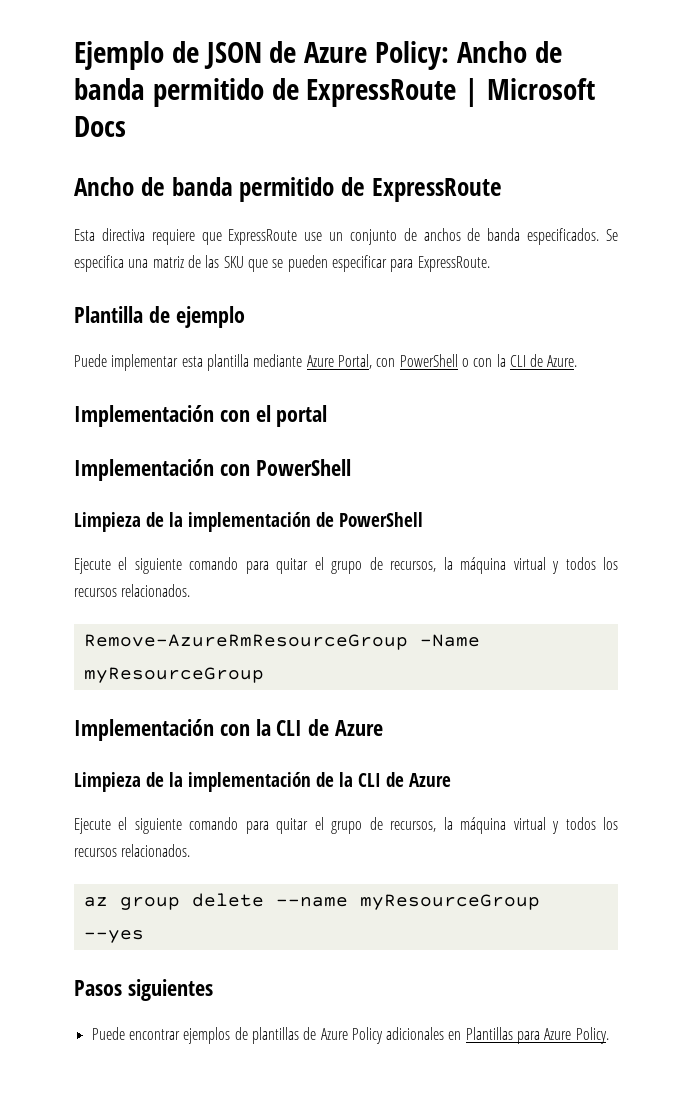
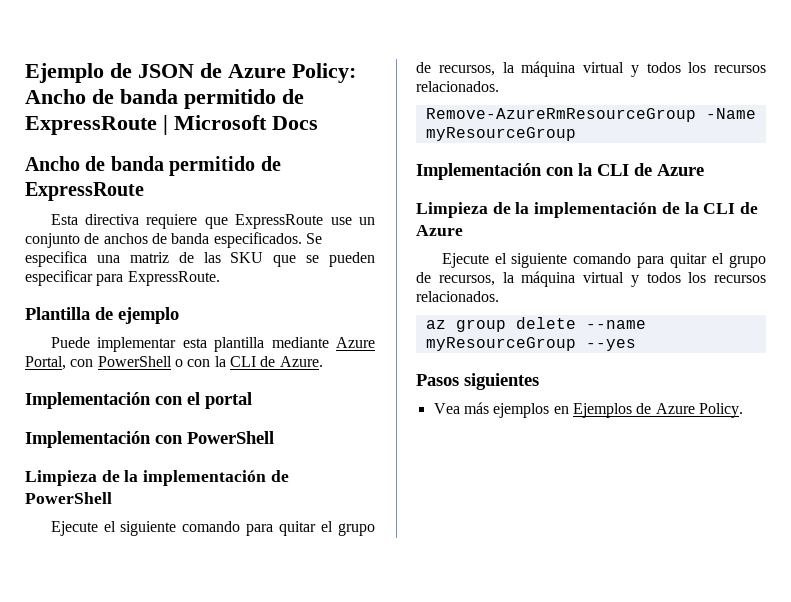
[91,1027,541,1044] Puede encontrar ejemplos de plantillas de Azure Policy adicionales en Plantillas para -> [433,402,652,418] Vea más ejemplos en Ejemplos de

